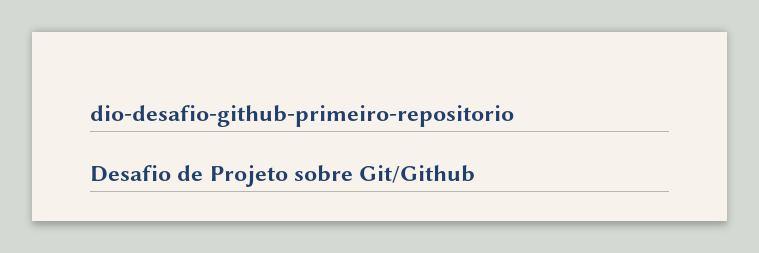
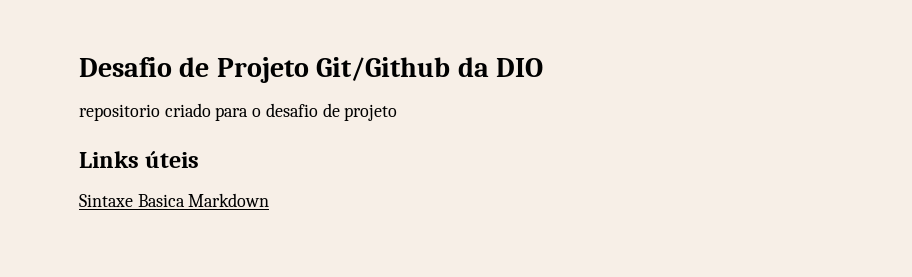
[90,105,514,127] dio-desafio-github-primeiro-repositorio // -> (79, 67) none
[294,165,476,183] sobre Git/Github -> [316,57,544,81] [79,103,398,121] [79,151,200,168] [79,193,270,207] Git/Github da DIO // repositorio criado para o desafio de projeto // Links úteis // Sintaxe Basica Markdown

